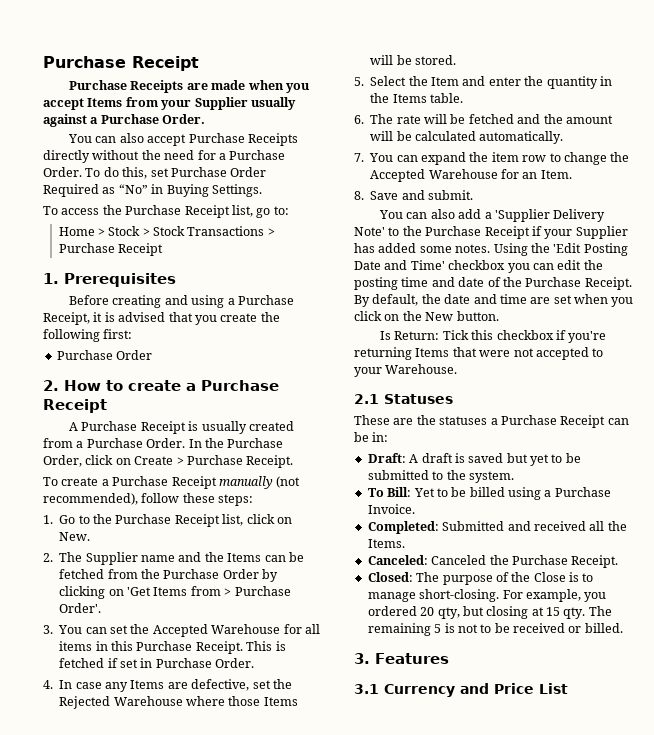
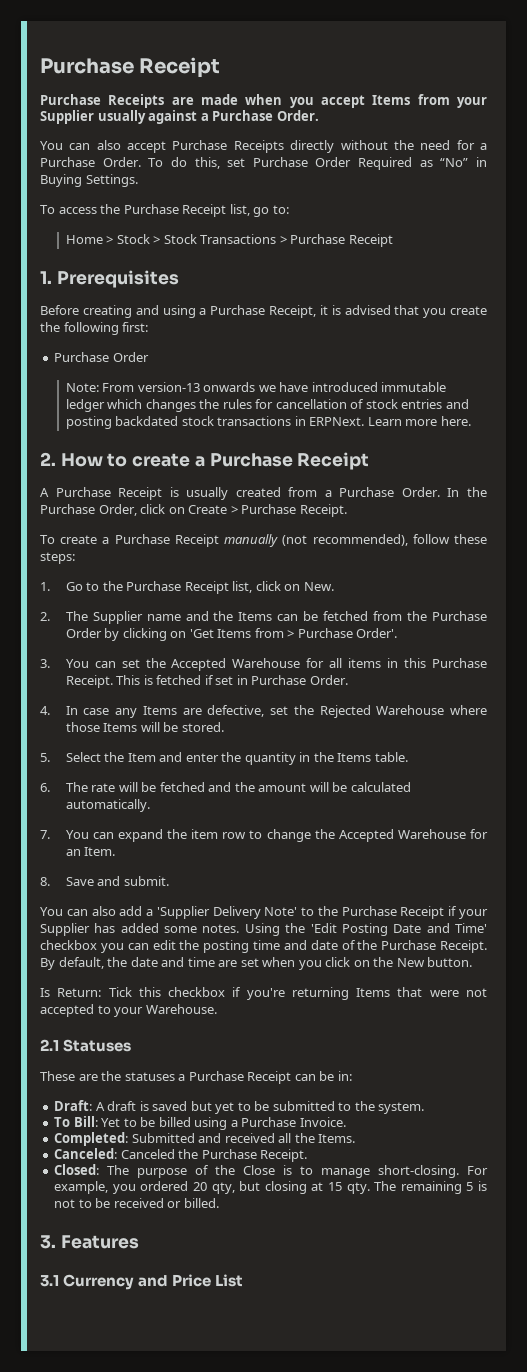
(153, 355) none -> [65,382,447,392] [65,399,469,412] [65,416,471,429] // Note: From version-13 onwards we have introduced immutable ledger which changes the rules for cancellation of stock entries and posting backdated stock transactions in ERPNext. Learn more here.

